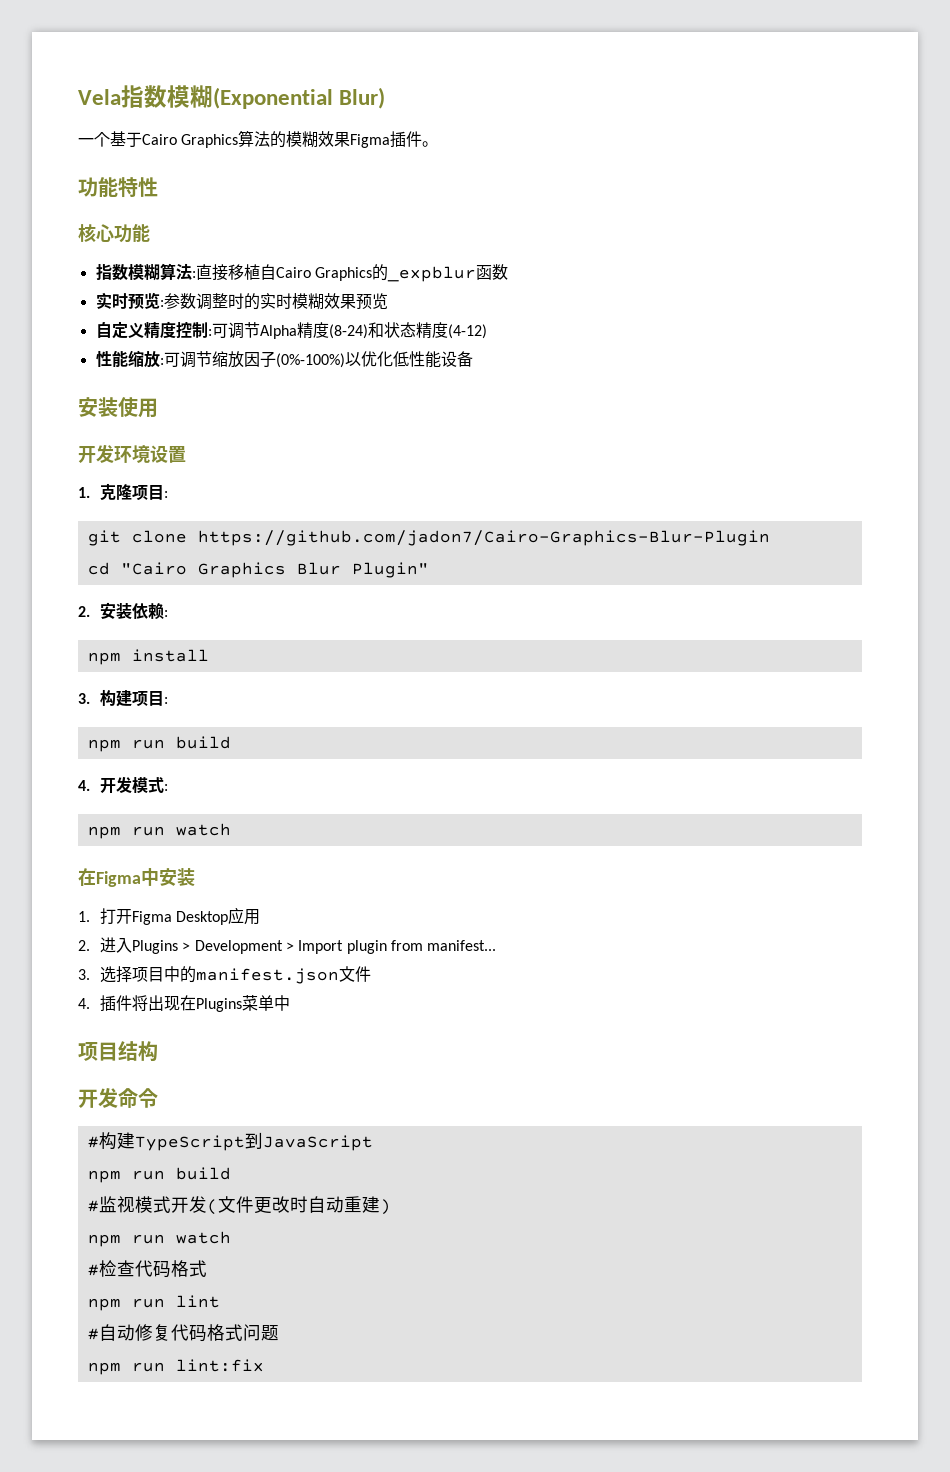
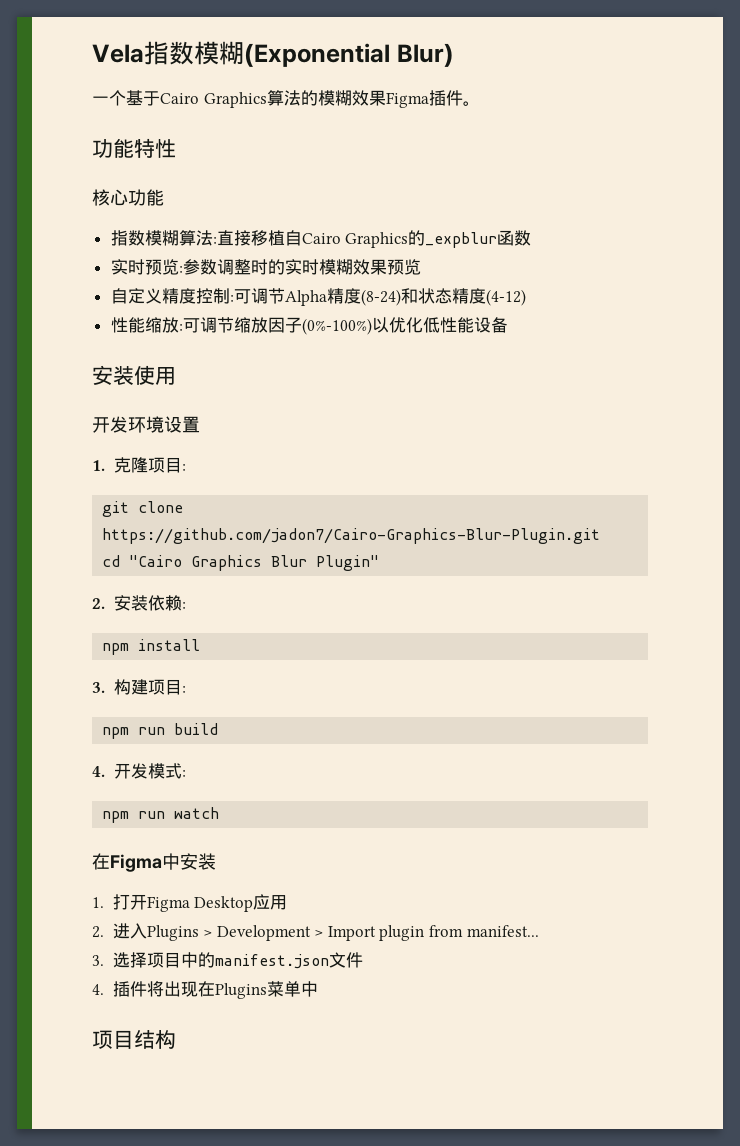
[197,530,770,546] https://github.com/jadon7/Cairo-Graphics-Blur-Plugin -> [102,528,601,544] https://github.com/jadon7/Cairo-Graphics-Blur-Plugin.git
[78,1088,158,1108] [87,1132,373,1151] [87,1167,231,1183] [87,1196,391,1215] [87,1231,231,1247] [87,1260,207,1278] [87,1295,220,1311] [87,1324,279,1342] [87,1359,264,1375] // 开发命令 // #构建TypeScript到JavaScript // npm run build // #监视模式开发(文件更改时自动重建) // npm run watch // #检查代码格式 // npm run lint // #自动修复代码格式问题 // npm run lint:fix -> (176, 1039) none

